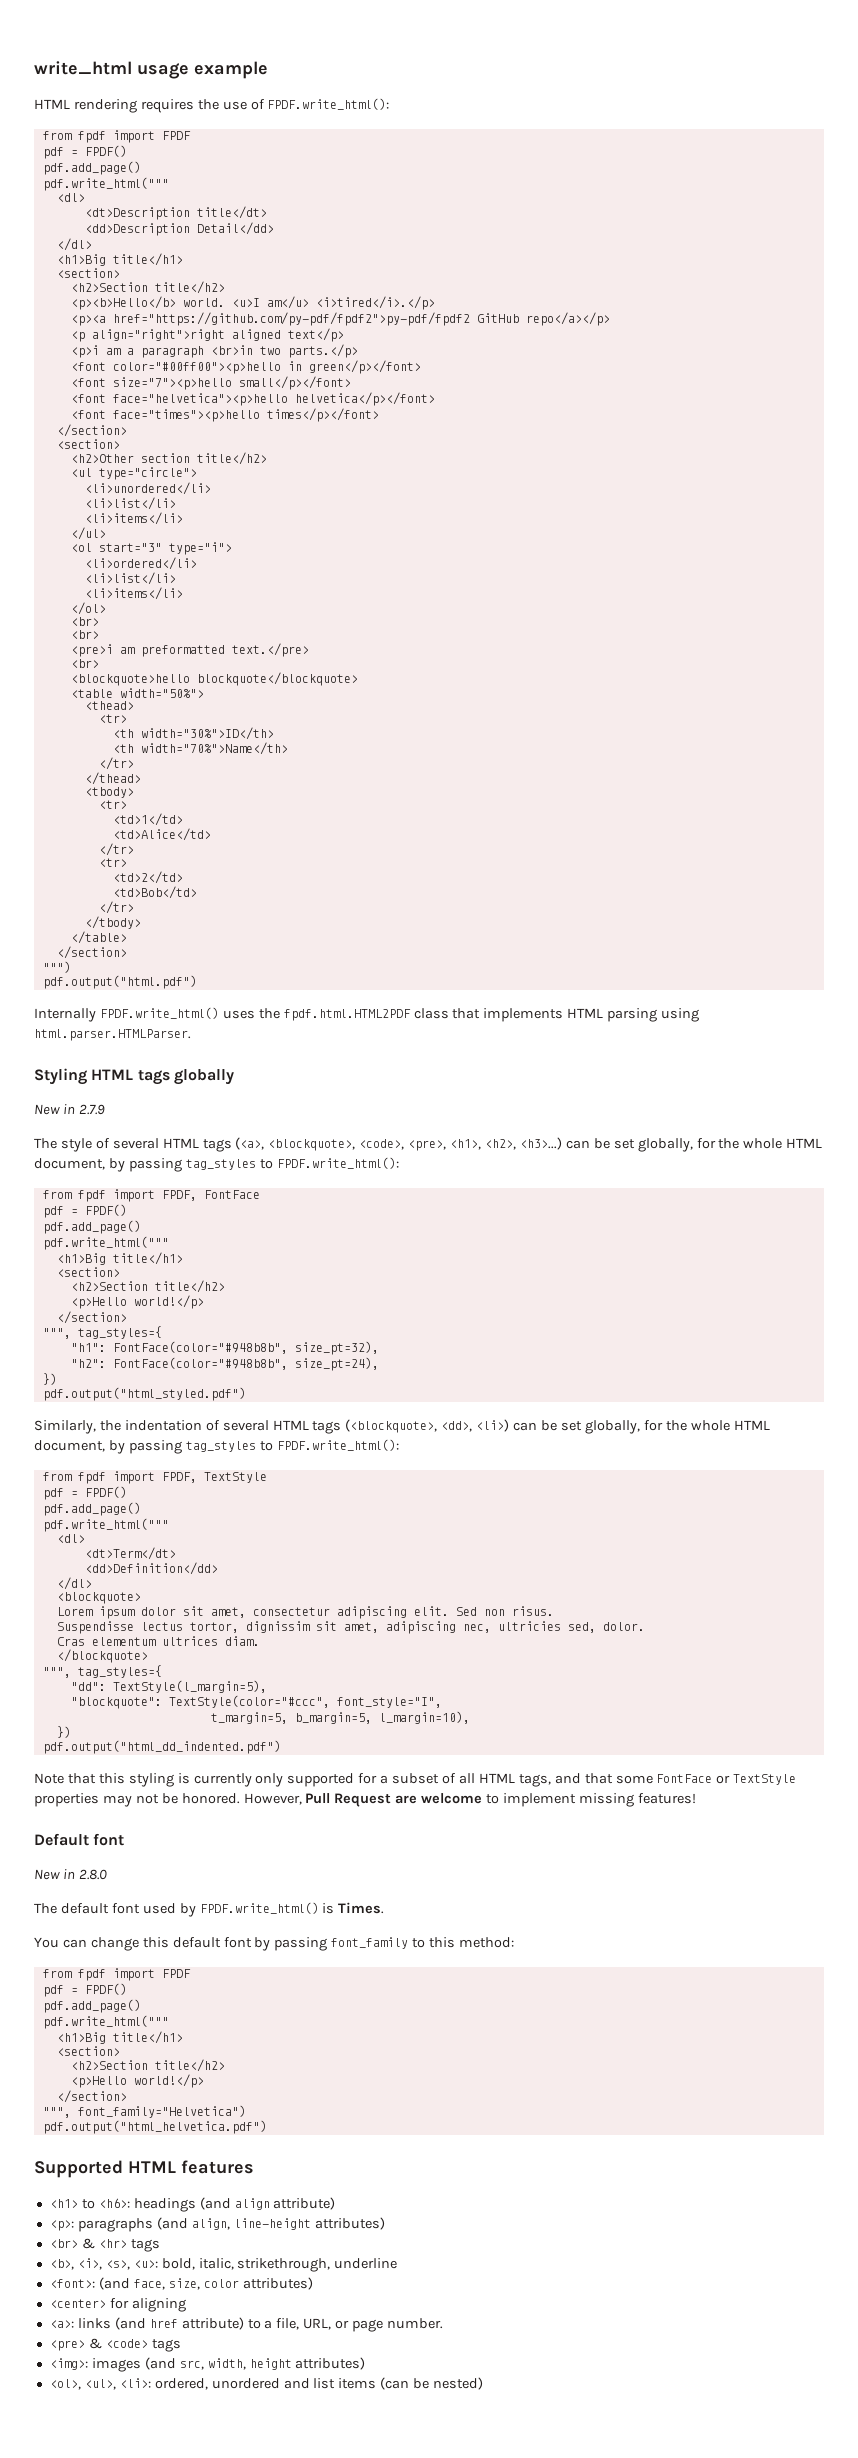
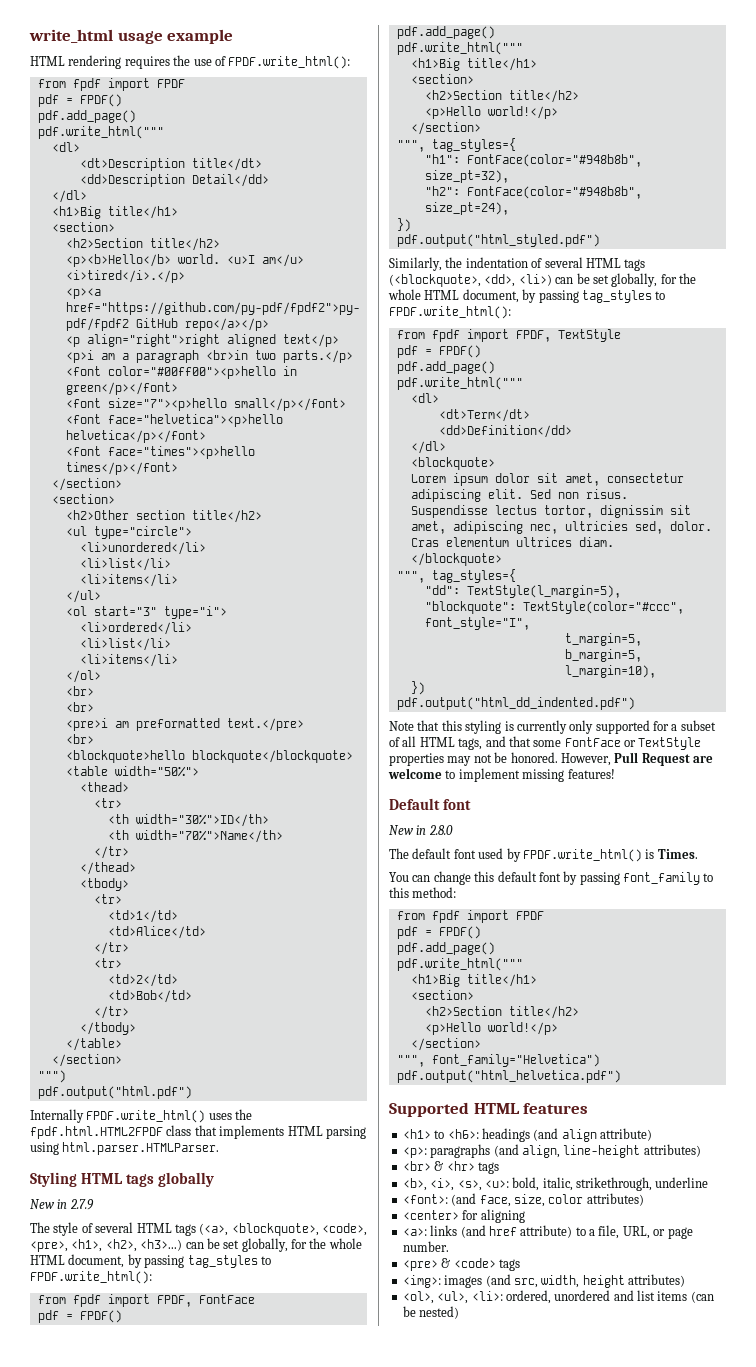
[283,1009,411,1021] fpdf.html.HTML2PDF -> [30,1126,163,1139] fpdf.html.HTML2FPDF

